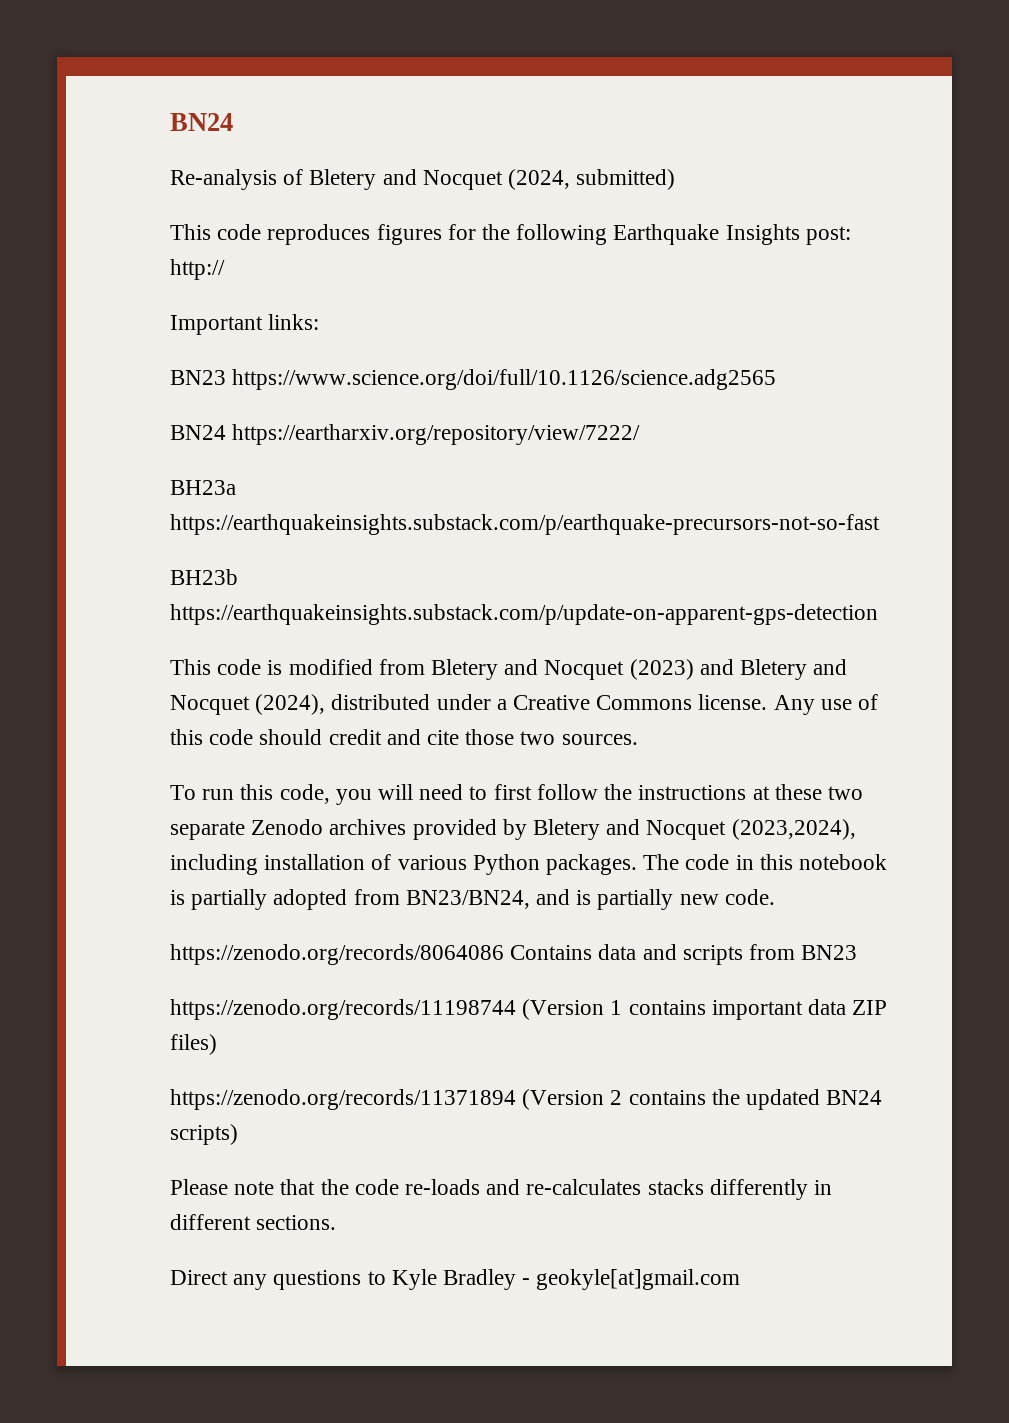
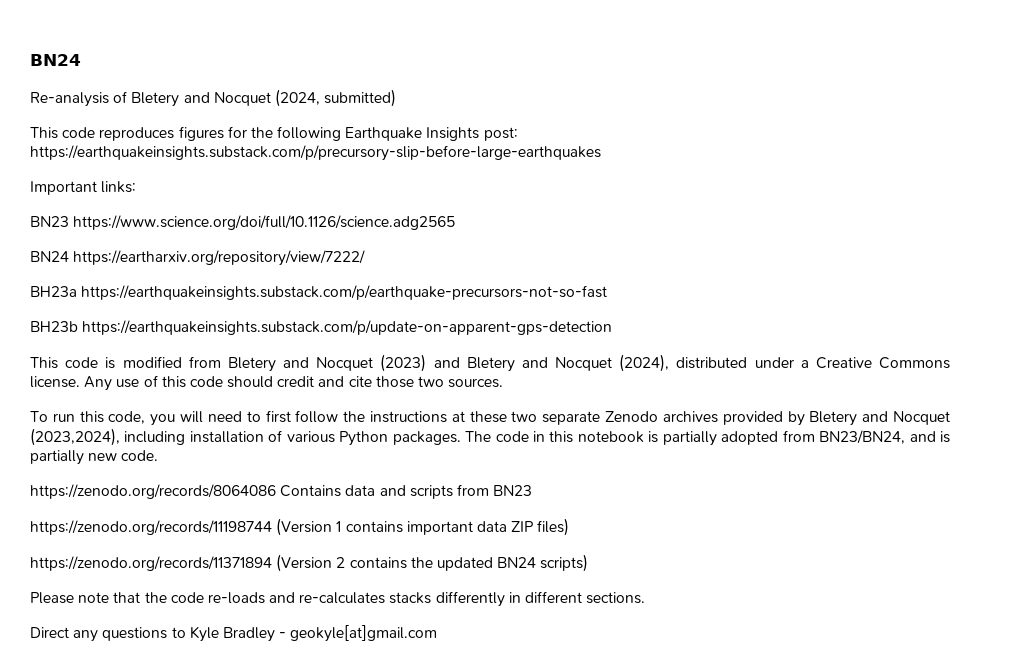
[170,259,225,280] http:// -> [30,145,601,161] https://earthquakeinsights.substack.com/p/precursory-slip-before-large-earthquakes

